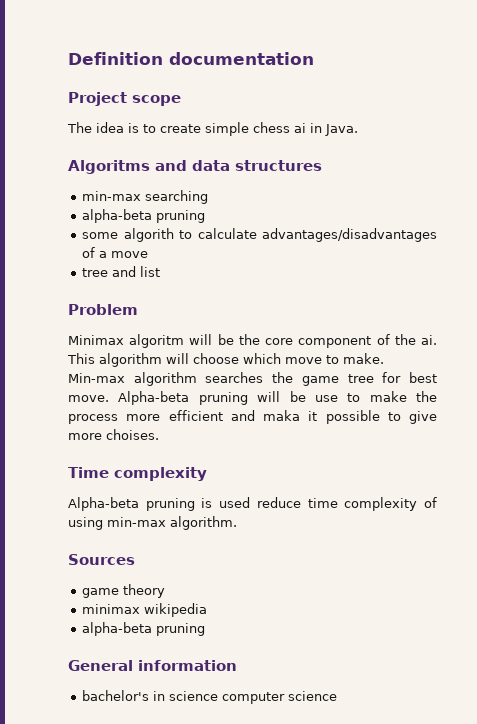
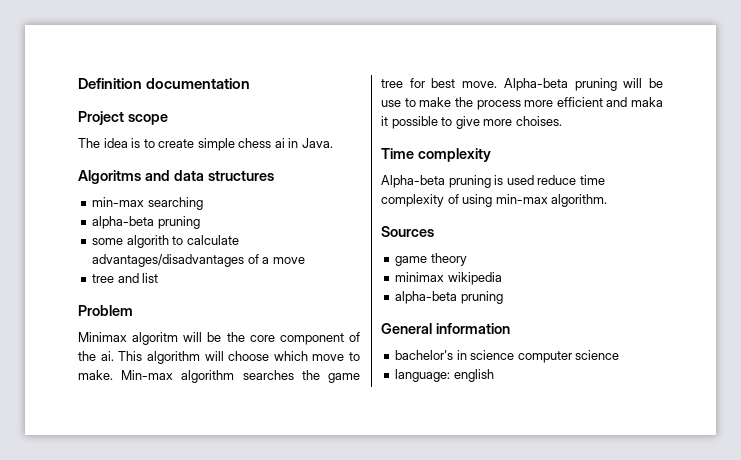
(338, 696) none -> [395,369,494,382] // language: english

